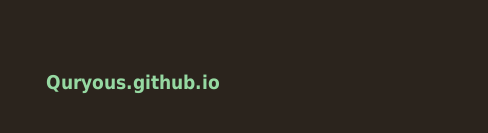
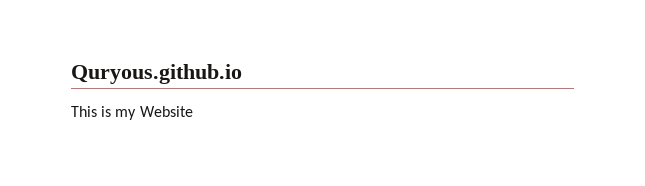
(220, 84) none -> [71,106,193,120] // This is my Website

